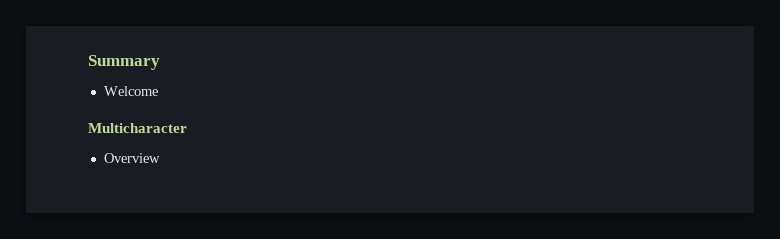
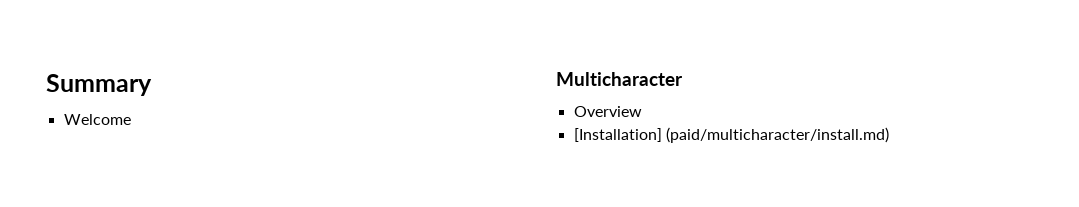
(160, 158) none -> [573,127,889,143] // [Installation] (paid/multicharacter/install.md)

